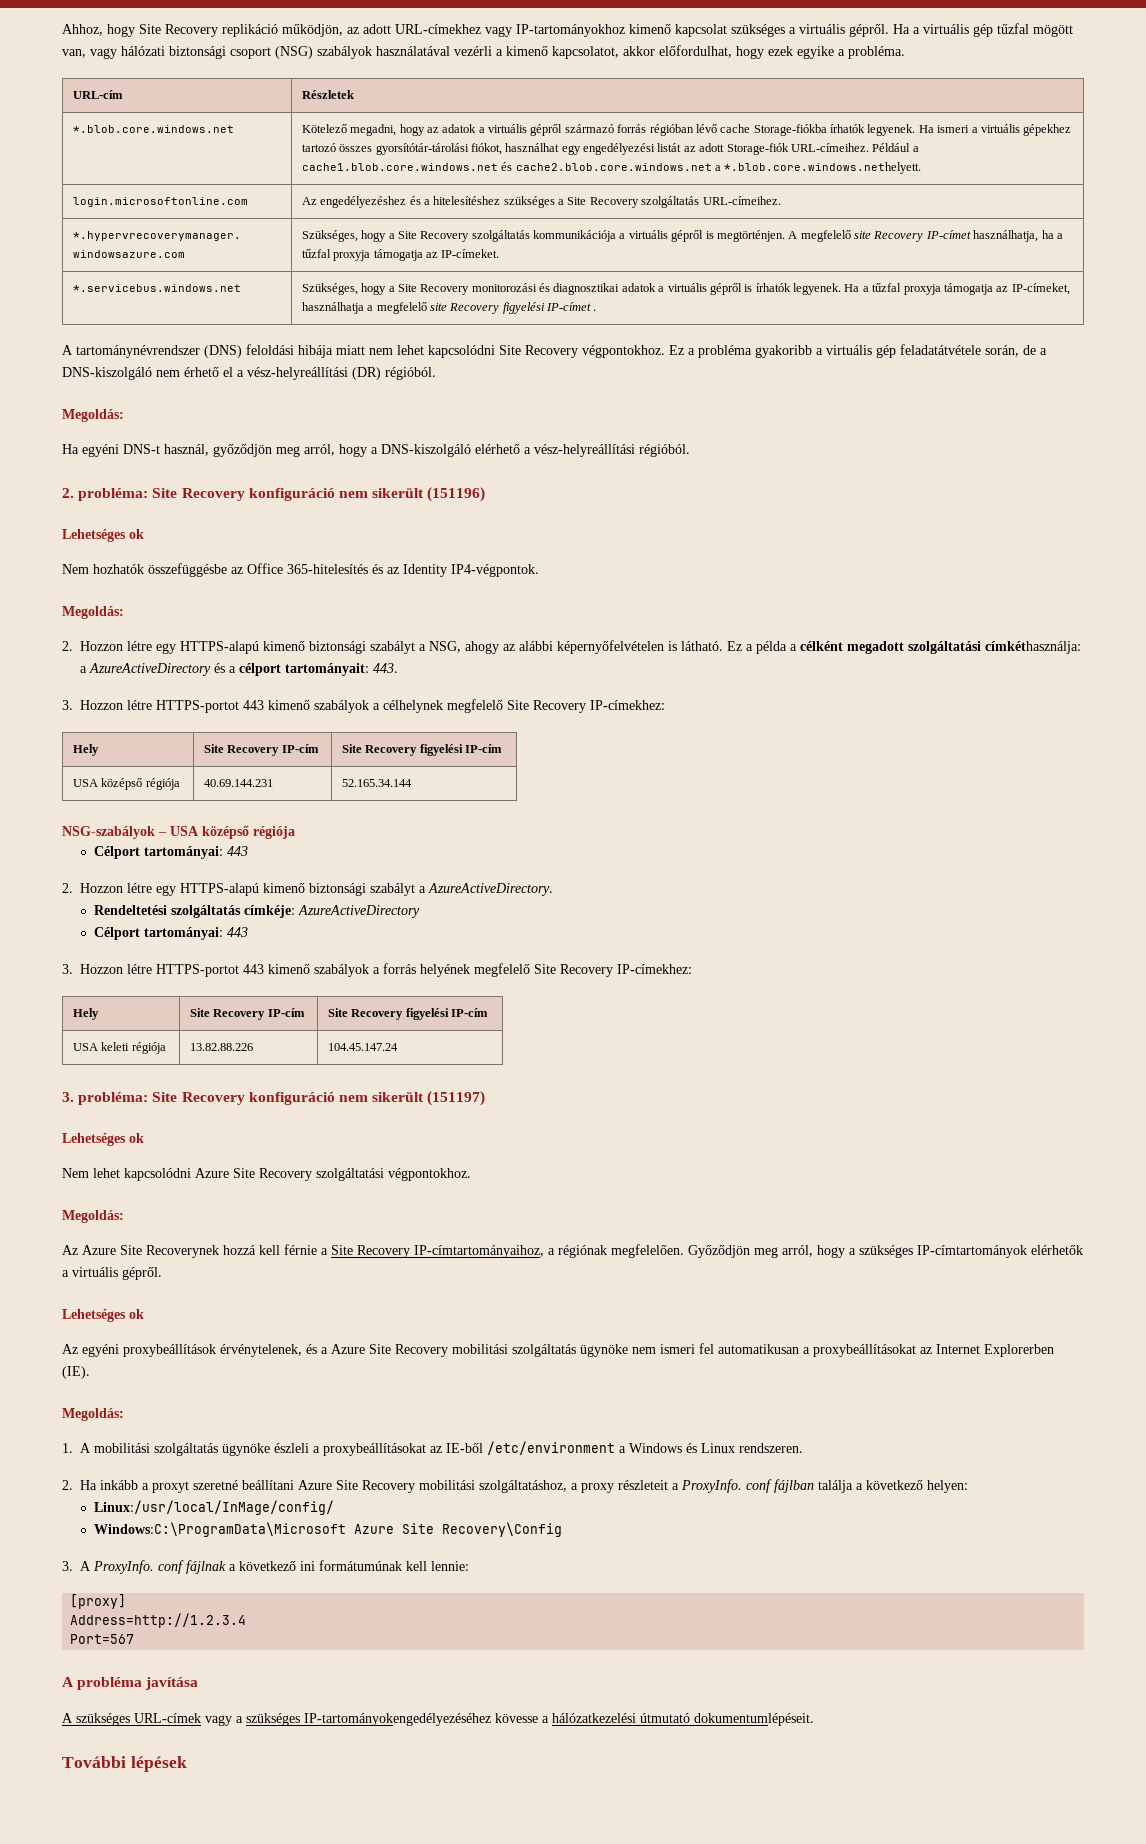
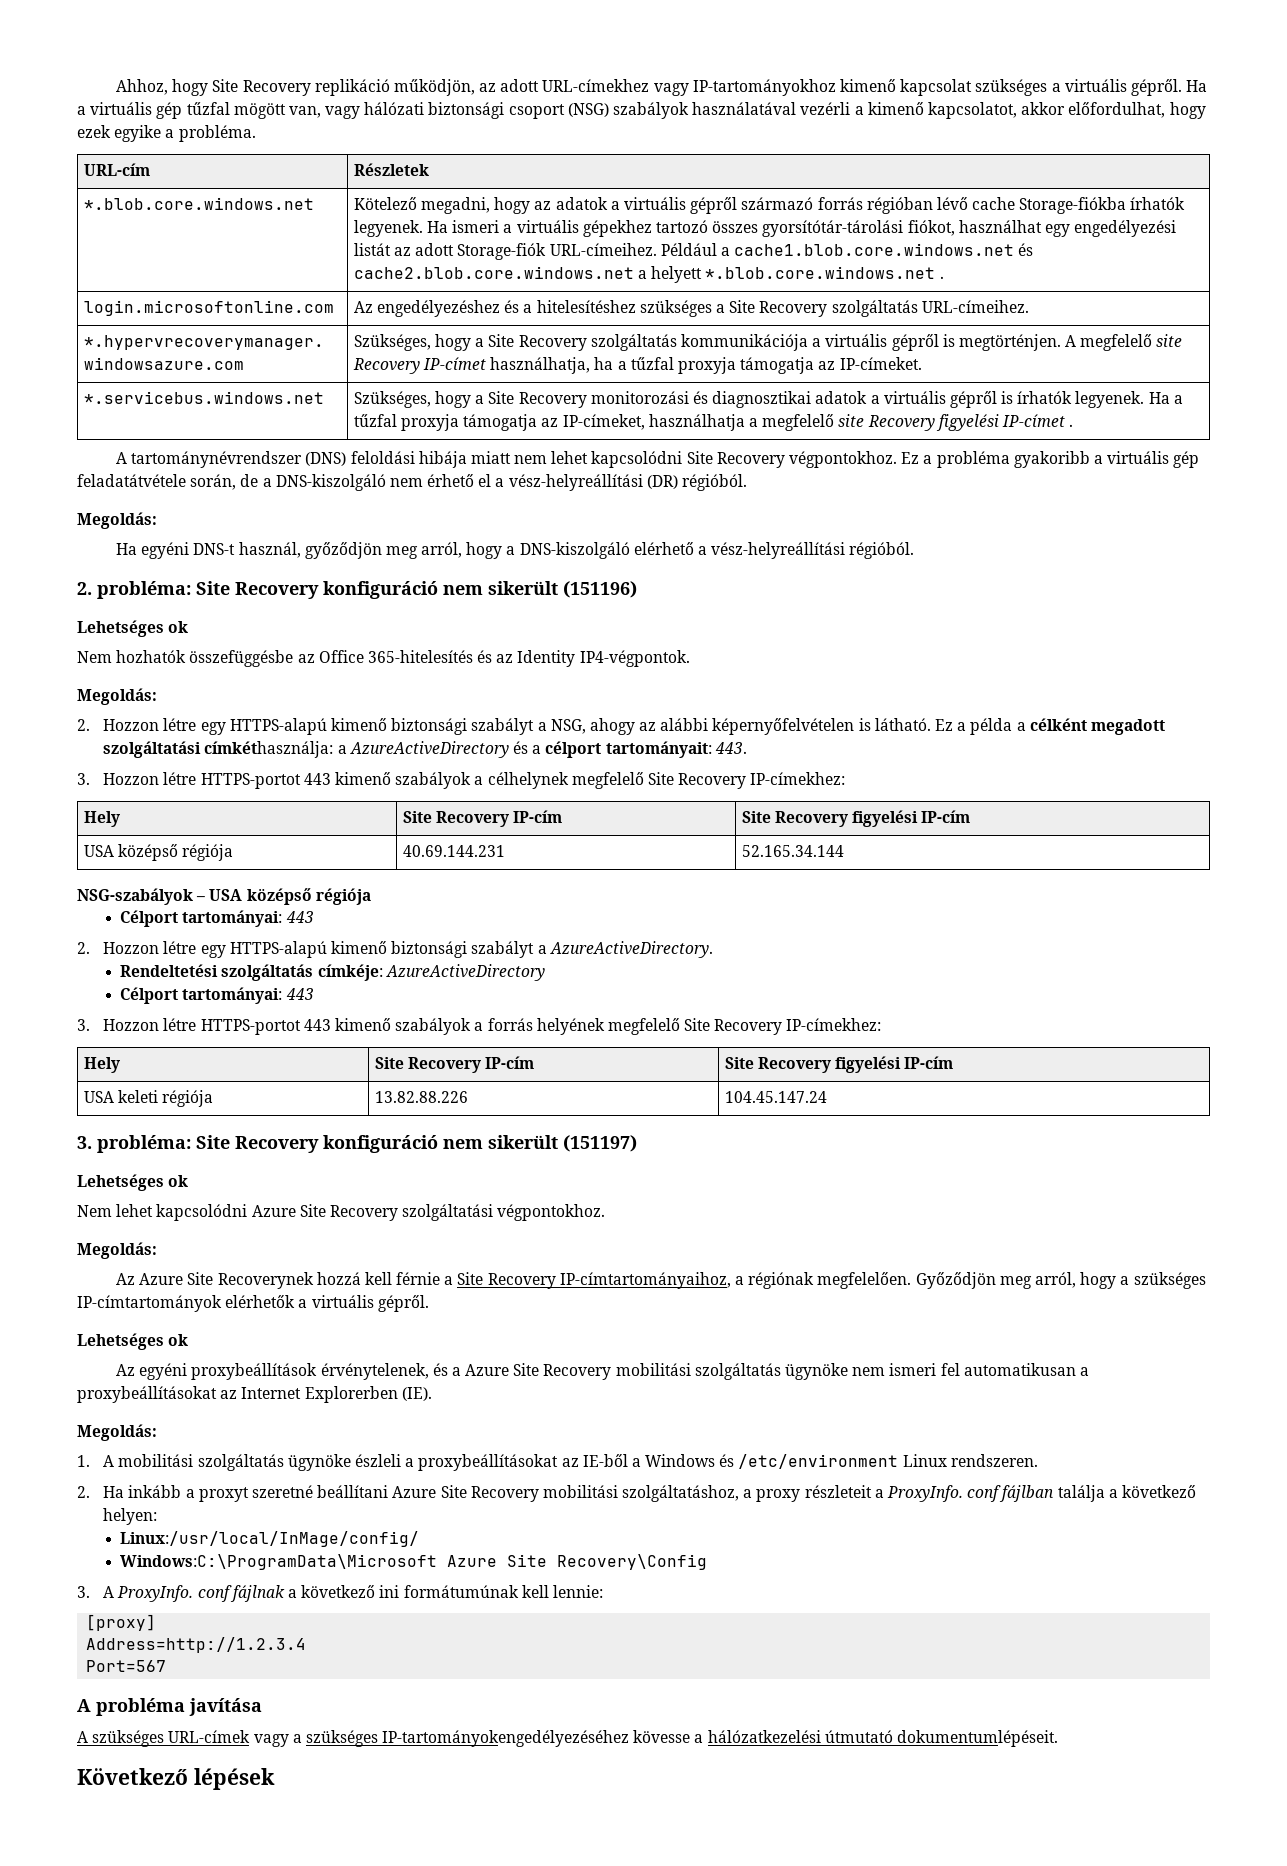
[724,162,922,174] *.blob.core.windows.nethelyett. -> [651,266,944,283] helyett *.blob.core.windows.net .
[487,1441,615,1455] /etc/environment -> (628, 1460) none
(697, 1448) none -> [738,1454,899,1469] /etc/environment
[62,1756,126,1768] További -> [77,1768,188,1785] Következő

